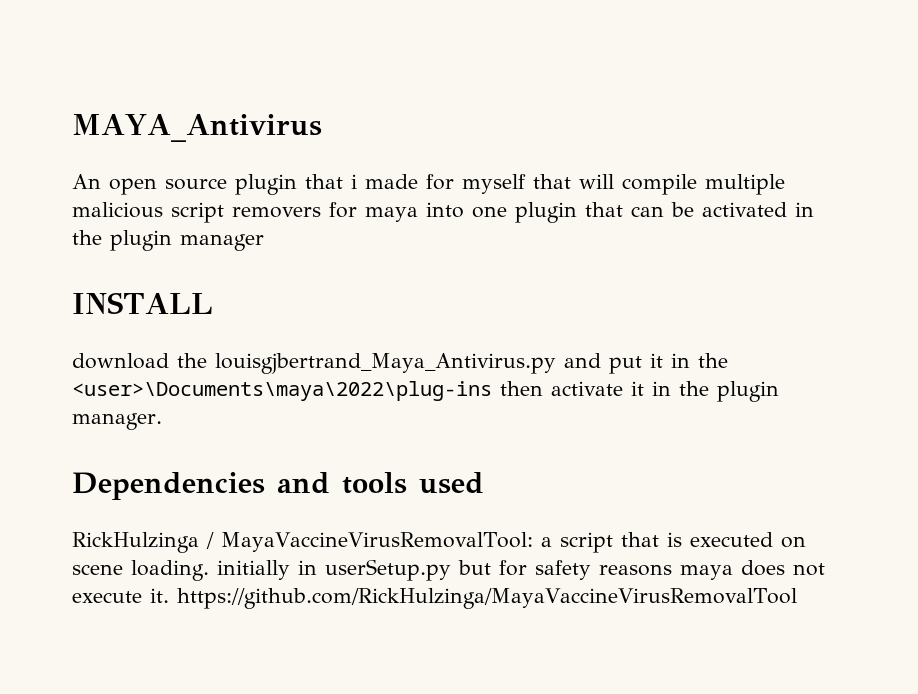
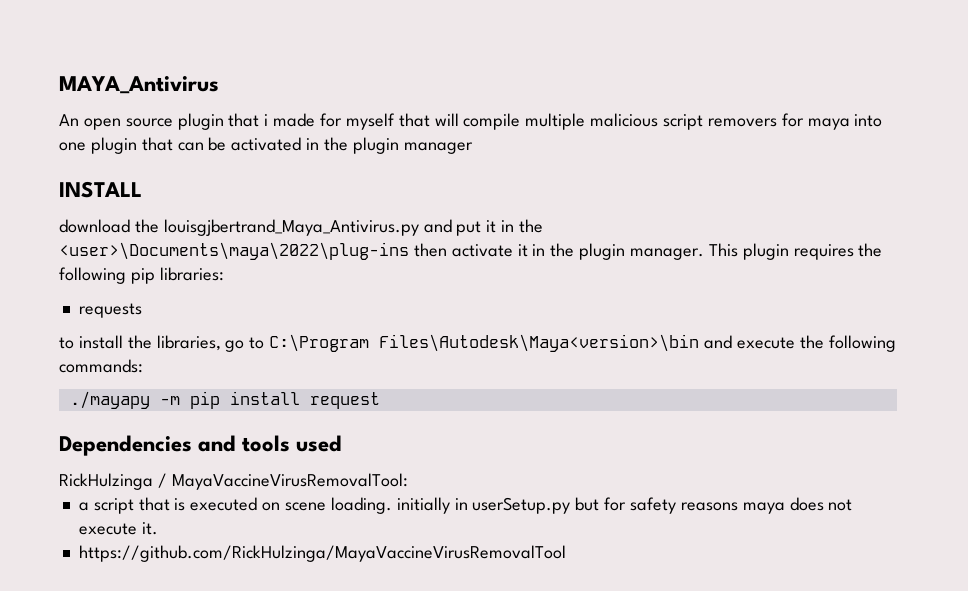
(162, 421) none -> [708,243,883,260] [59,267,224,284] [78,303,142,318] [59,334,896,352] [59,359,143,373] [69,391,380,409] This plugin requires the following pip libraries: // requests // to install the libraries, go to C:\Program Files\Autodesk\Maya<version>\bin and execute the following commands: // ./mayapy -m pip install request
(533, 542) none -> (408, 481) //
(169, 595) none -> (158, 528) //

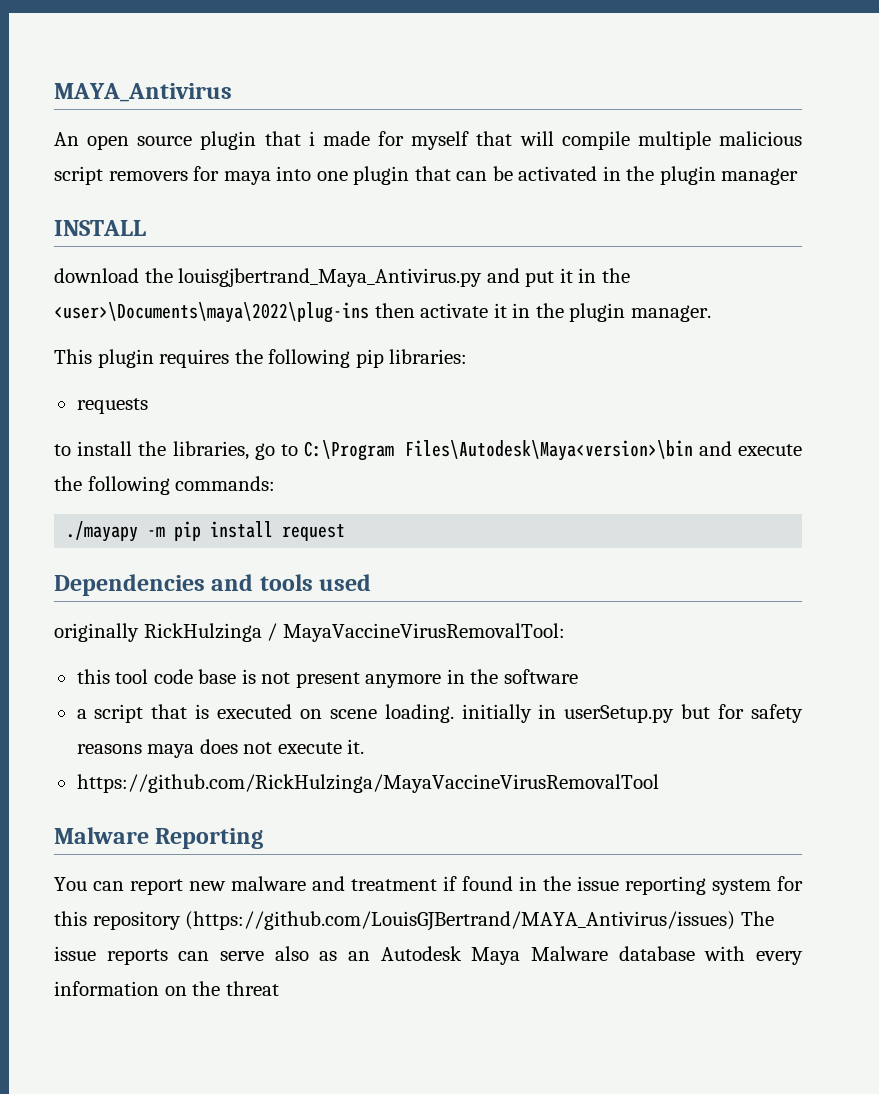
(705, 254) none -> (711, 313) //
(343, 443) none -> [54,623,139,642] originally
(408, 481) none -> [76,669,578,688] // this tool code base is not present anymore in the software
(566, 553) none -> [54,827,264,849] [54,876,803,895] [54,911,774,931] [54,946,803,965] [54,981,279,996] // Malware Reporting // You can report new malware and treatment if found in the issue reporting system for this repository (https://github.com/LouisGJBertrand/MAYA_Antivirus/issues) The issue reports can serve also as an Autodesk Maya Malware database with every information on the threat

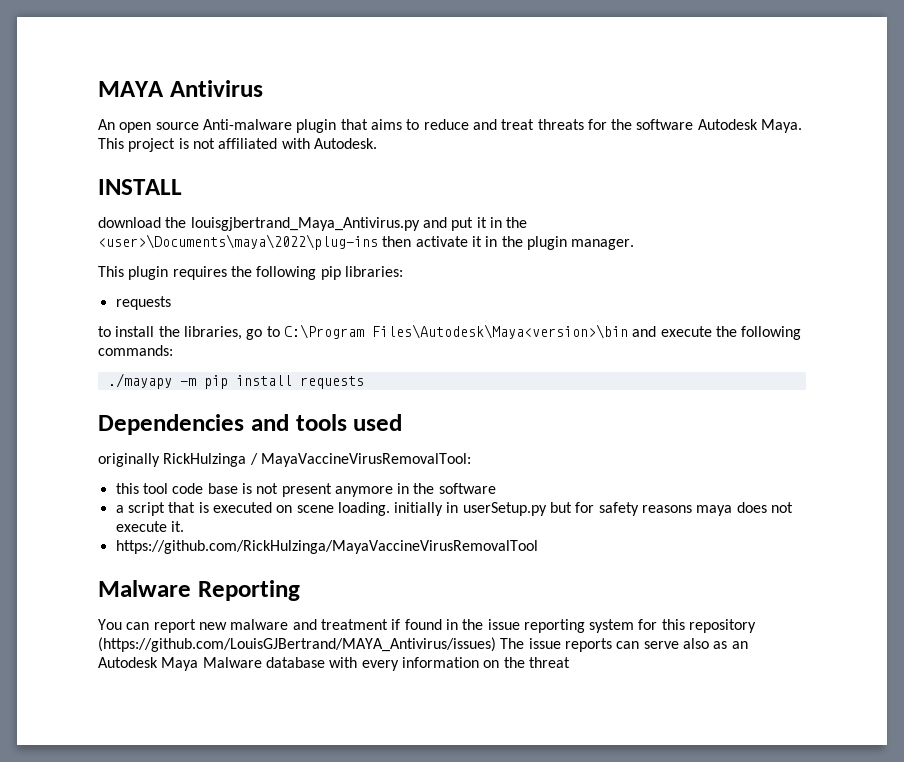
[54,83,232,102] MAYA_Antivirus -> [98,80,263,97] MAYA Antivirus
[200,131,803,150] [54,166,799,185] plugin that i made for myself that will compile multiple malicious script removers for maya into one plugin that can be activated in the plugin manager -> [202,119,803,133] [98,138,377,152] Anti-malware plugin that aims to reduce and treat threats for the software Autodesk Maya. This project is not affiliated with Autodesk.
[282,524,346,541] request -> [299,376,364,389] requests

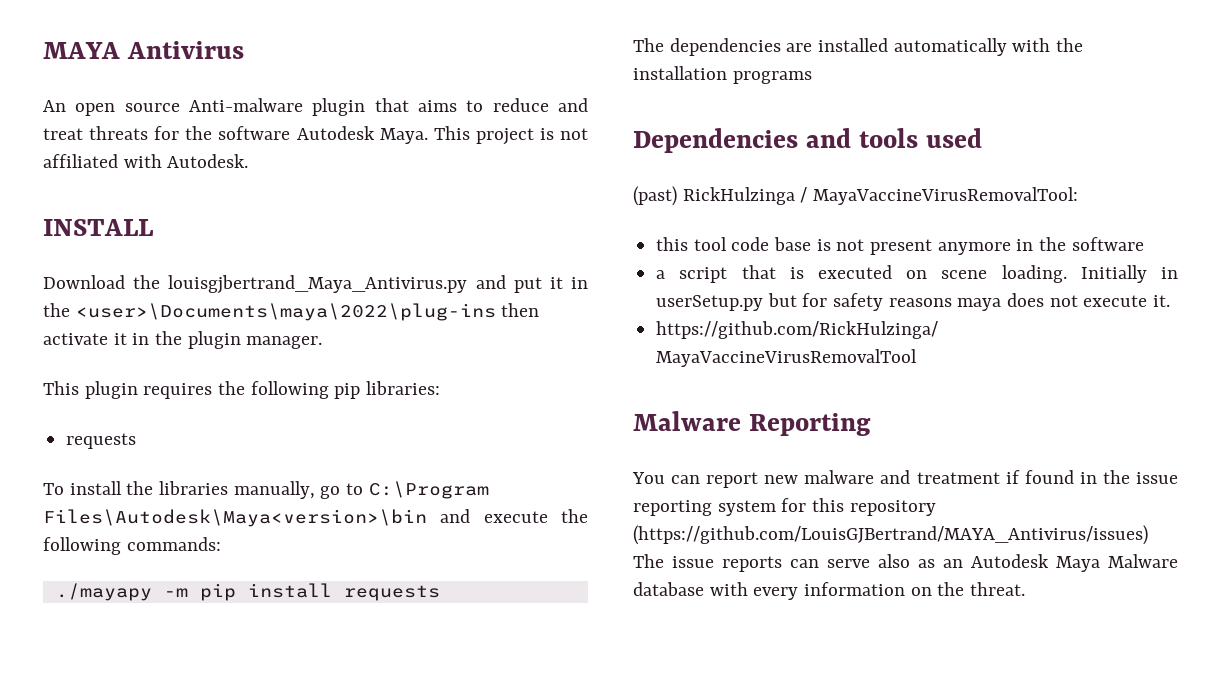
[98,217,161,228] download -> [43,275,125,289] Download
[98,326,111,337] to -> [43,483,64,495] To
[183,326,242,340] libraries, -> [159,481,315,499] libraries manually,
(364, 382) none -> [633,38,1084,56] [633,66,812,84] // The dependencies are installed automatically with the installation programs
[98,453,160,467] originally -> [633,186,677,206] (past)
[394,502,444,516] initially -> [1080,265,1147,283] Initially
[528,657,570,668] threat -> [970,582,1026,596] threat.

